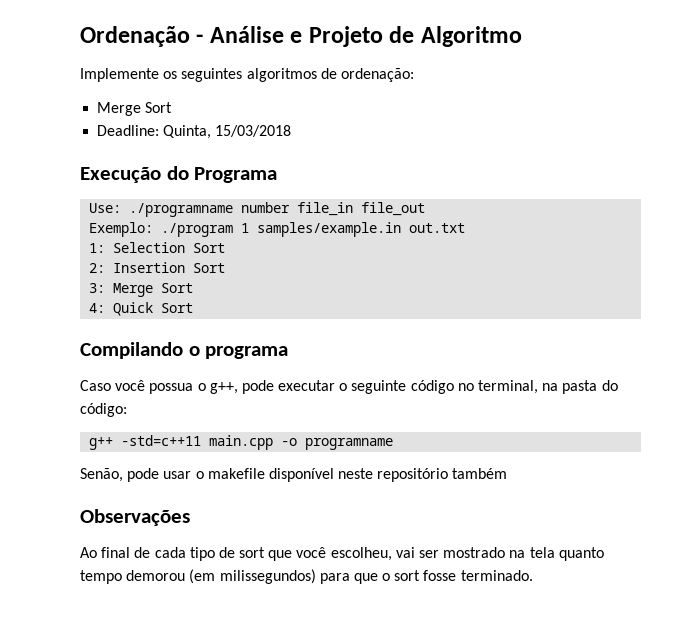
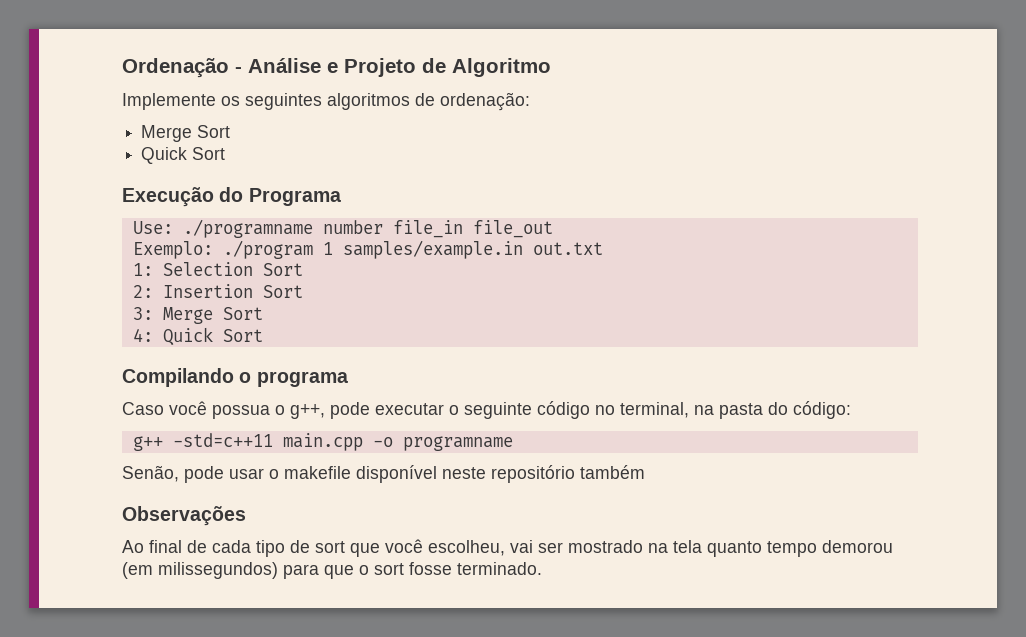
[97,125,292,139] Deadline: Quinta, 15/03/2018 -> [141,147,226,164] Quick Sort

